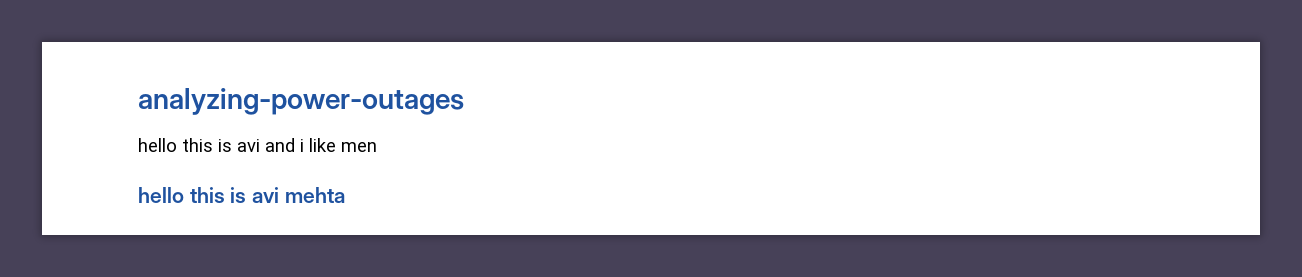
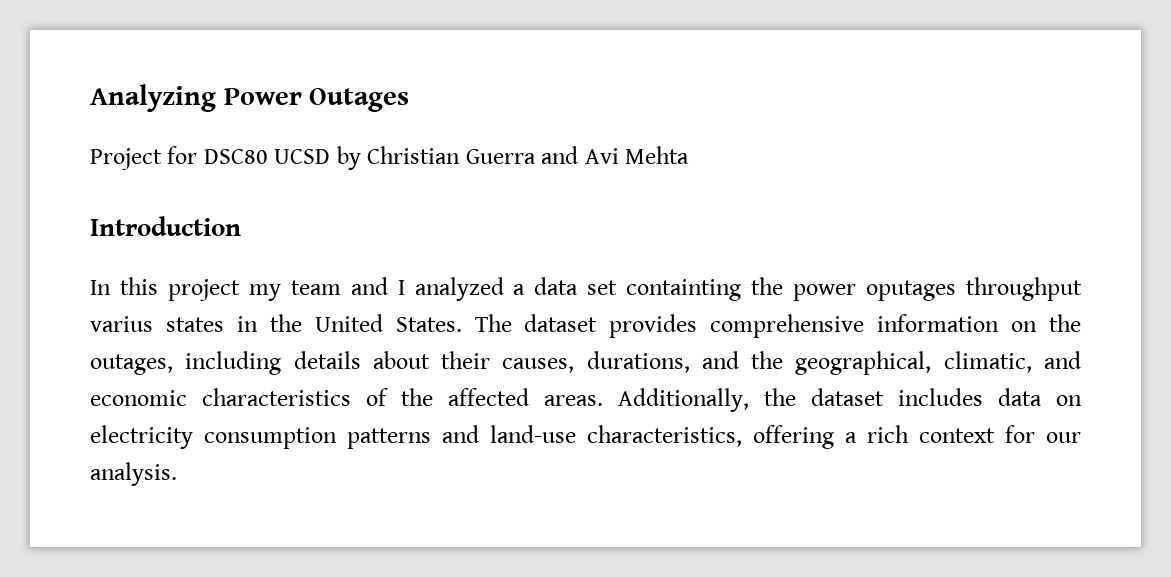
[138,88,464,115] [138,138,377,152] [138,187,345,203] analyzing-power-outages // hello this is avi and i like men // hello this is avi mehta -> [90,84,410,112] [90,146,690,170] [90,216,241,236] [90,277,1082,301] [90,314,1081,338] [90,351,1081,375] [90,388,1082,412] [90,425,1081,449] [90,462,177,486] Analyzing Power Outages // Project for DSC80 UCSD by Christian Guerra and Avi Mehta // Introduction // In this project my team and I analyzed a data set containting the power oputages throughput varius states in the United States. The dataset provides comprehensive information on the outages, including details about their causes, durations, and the geographical, climatic, and economic characteristics of the affected areas. Additionally, the dataset includes data on electricity consumption patterns and land-use characteristics, offering a rich context for our analysis.

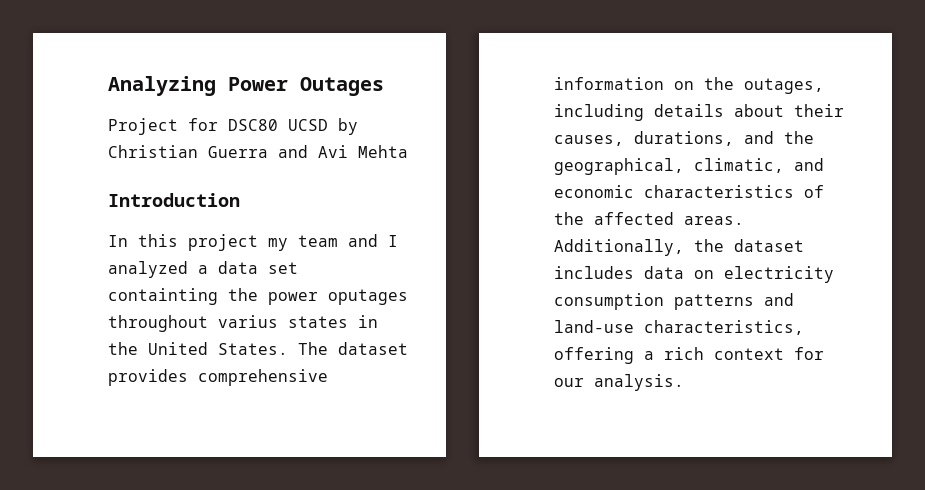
[965,277,1082,301] throughput -> [108,315,208,332] throughout

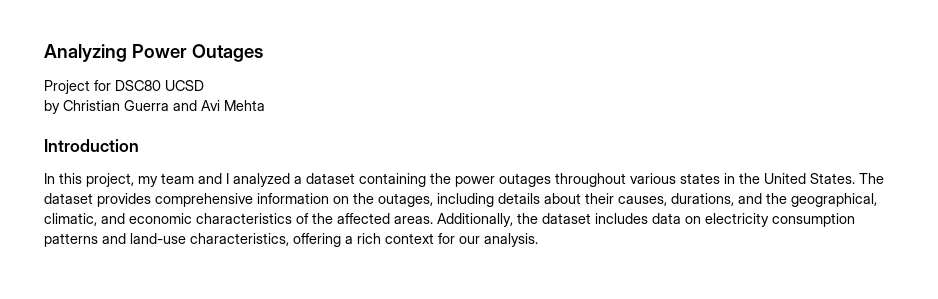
(328, 125) none -> (204, 85) //
[188,234,258,251] project -> [86,173,134,187] project,
[218,261,298,274] [108,288,408,305] [108,315,278,332] data set containting the power oputages throughout varius -> [306,173,676,187] dataset containing the power outages throughout various

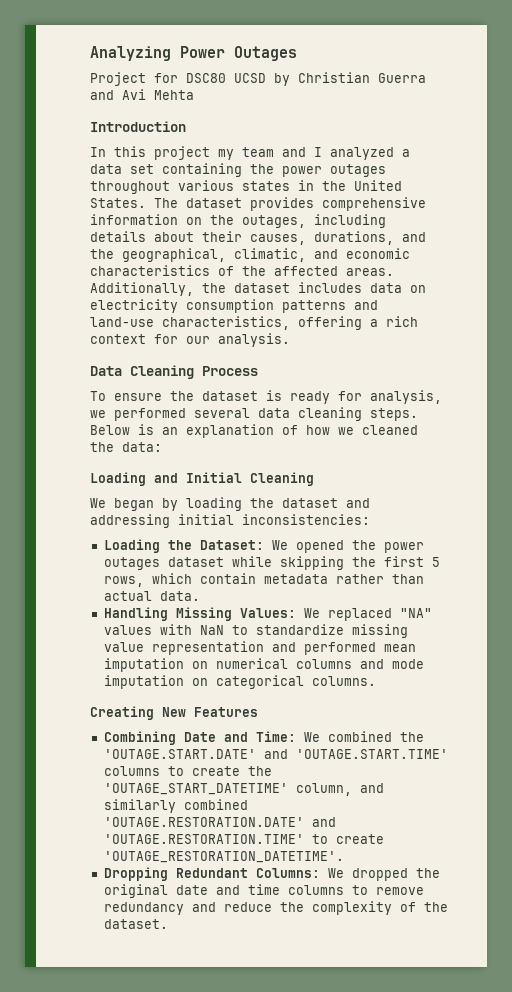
(204, 85) // -> (266, 78) none
[86,173,134,187] project, -> [154,146,210,160] project
[306,173,355,184] dataset -> [90,164,154,174] data set
(538, 240) none -> [90,365,258,379] [90,390,442,404] [90,407,418,421] [90,424,418,438] [90,442,162,452] [90,472,314,486] [90,497,370,511] [90,514,370,528] [103,539,424,553] [103,556,440,570] [103,573,424,587] [103,591,200,601] [103,607,432,621] [103,624,408,638] [103,641,416,655] [103,658,424,672] [103,675,376,689] [90,706,258,720] [103,731,424,745] [103,749,448,759] [103,766,272,776] [103,783,384,796] [103,799,248,813] [103,817,336,827] [103,834,384,844] [103,851,344,863] [103,867,440,881] [103,884,424,898] [103,901,448,915] [103,919,168,929] // Data Cleaning Process // To ensure the dataset is ready for analysis, we performed several data cleaning steps. Below is an explanation of how we cleaned the data: // Loading and Initial Cleaning // We began by loading the dataset and addressing initial inconsistencies: // Loading the Dataset: We opened the power outages dataset while skipping the first 5 rows, which contain metadata rather than actual data. // Handling Missing Values: We replaced "NA" values with NaN to standardize missing value representation and performed mean imputation on numerical columns and mode imputation on categorical columns. // Creating New Features // Combining Date and Time: We combined the 'OUTAGE.START.DATE' and 'OUTAGE.START.TIME' columns to create the 'OUTAGE_START_DATETIME' column, and similarly combined 'OUTAGE.RESTORATION.DATE' and 'OUTAGE.RESTORATION.TIME' to create 'OUTAGE_RESTORATION_DATETIME'. // Dropping Redundant Columns: We dropped the original date and time columns to remove redundancy and reduce the complexity of the dataset.

